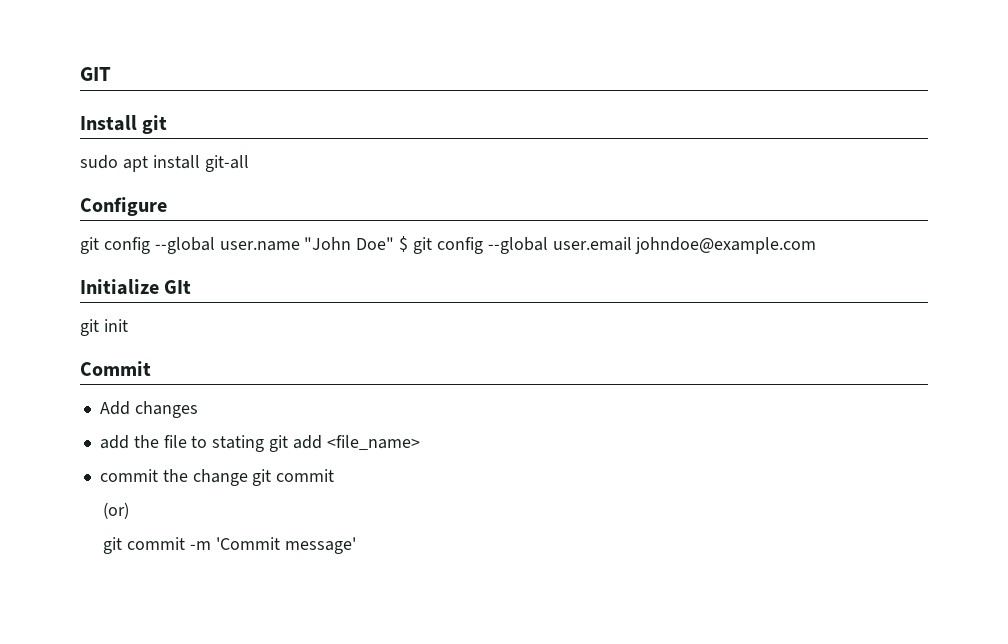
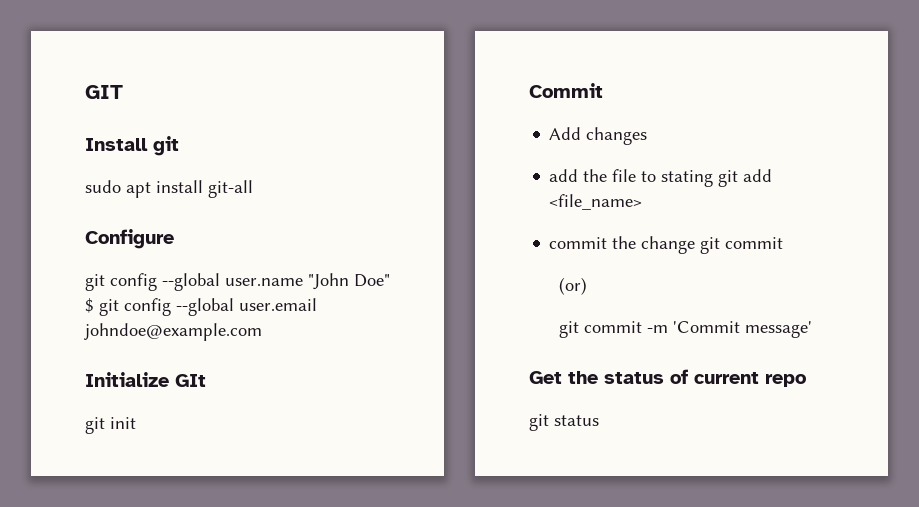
(356, 545) none -> [529,369,806,387] [529,414,599,431] // Get the status of current repo // git status

